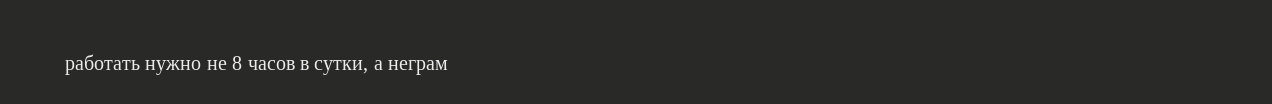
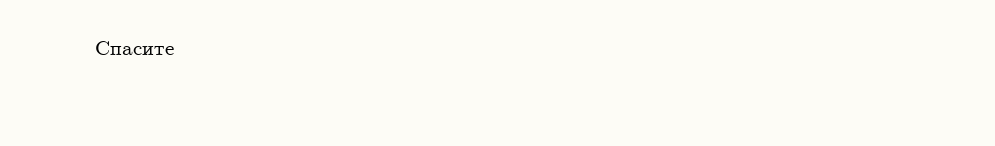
[65,54,449,75] работать нужно не 8 часов в сутки, а неграм -> [95,41,174,55] Спасите

